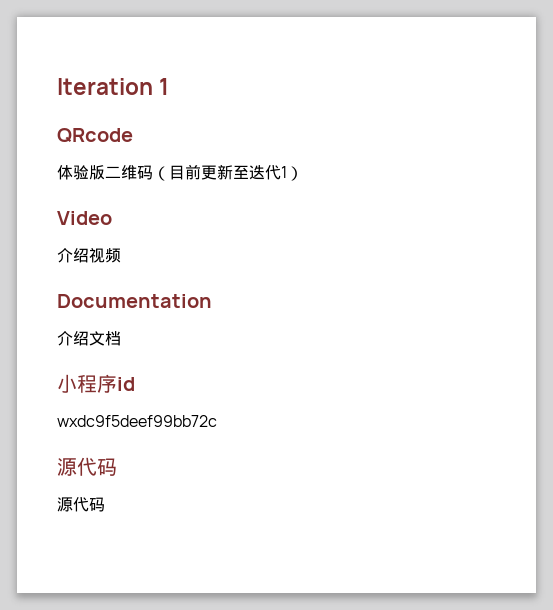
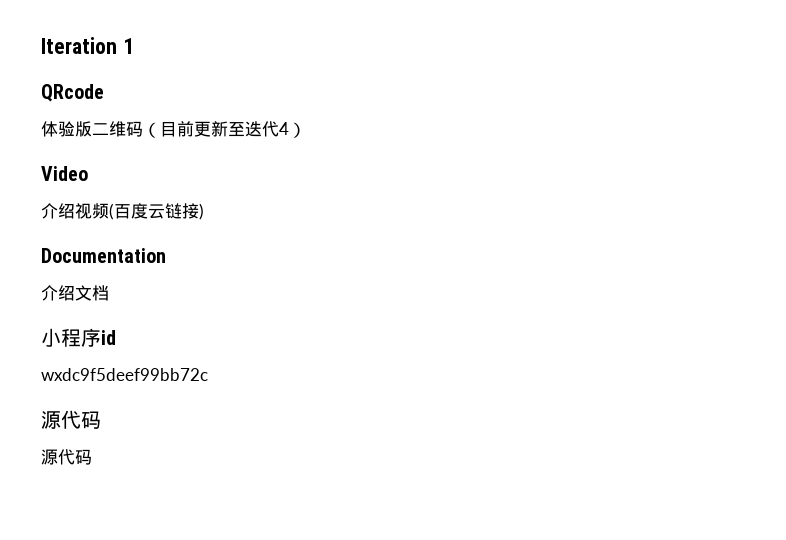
[281,166,287,178] 1 -> [279,122,289,135] 4
(121, 255) none -> [109,203,204,220] (百度云链接)

